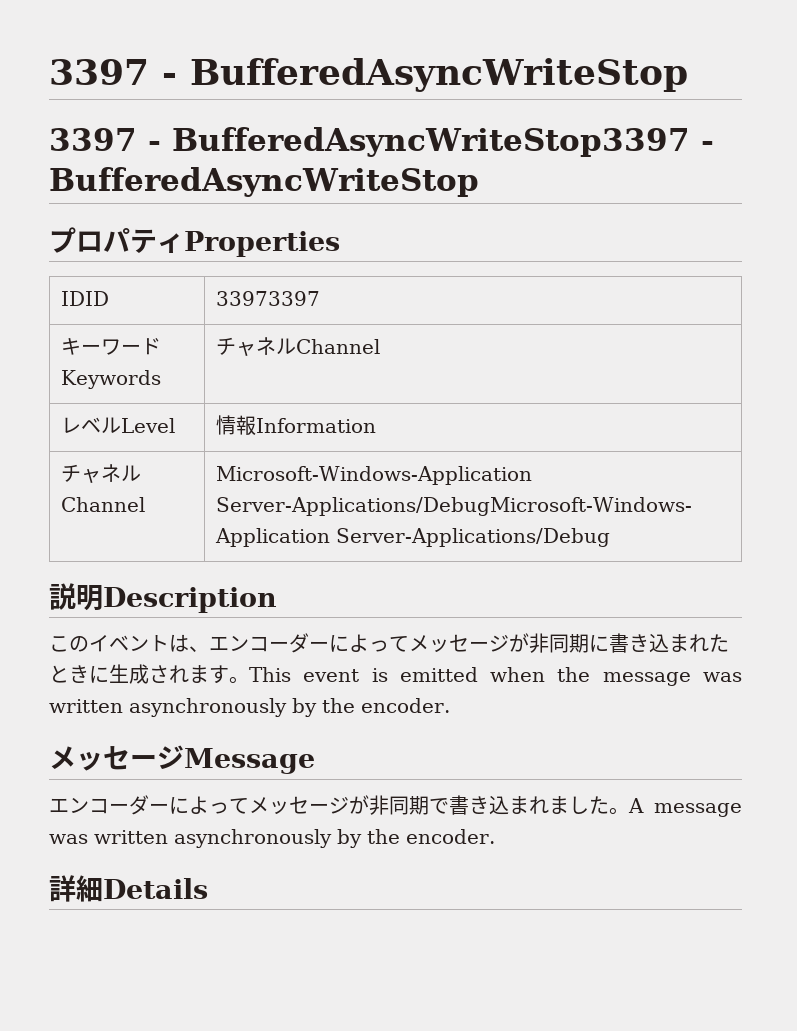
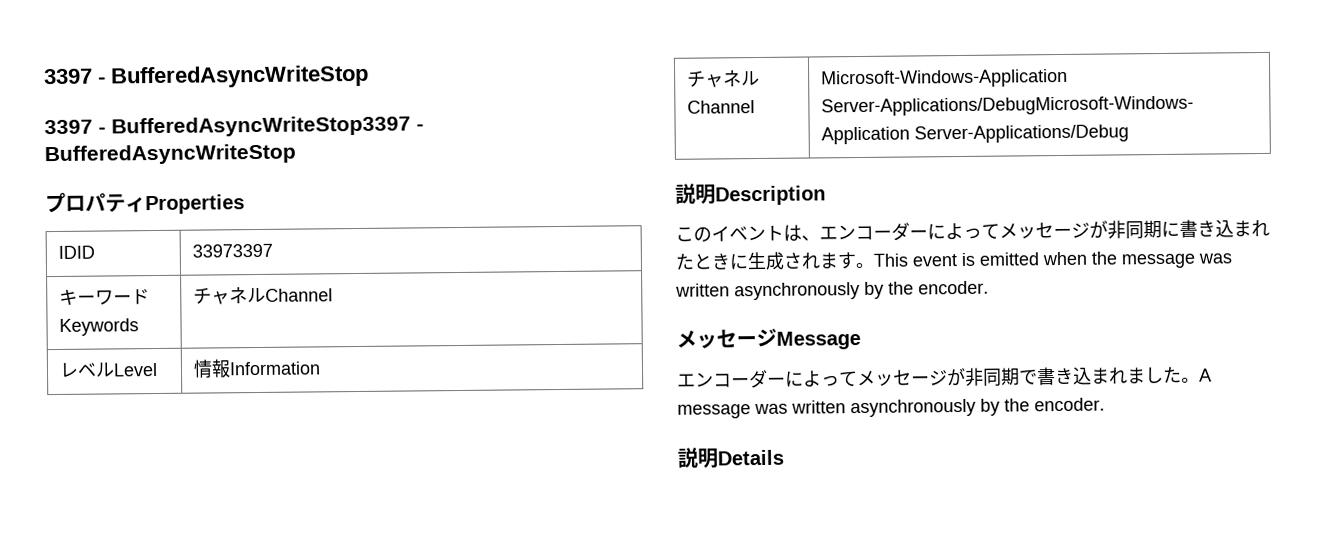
[49,875,103,902] 詳細 -> [677,447,718,469] 説明

